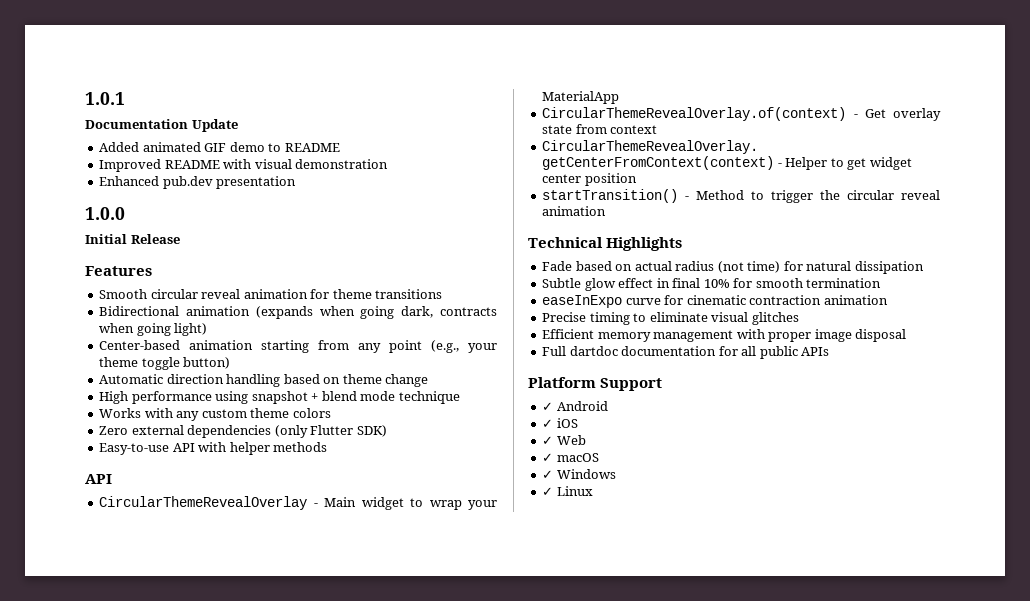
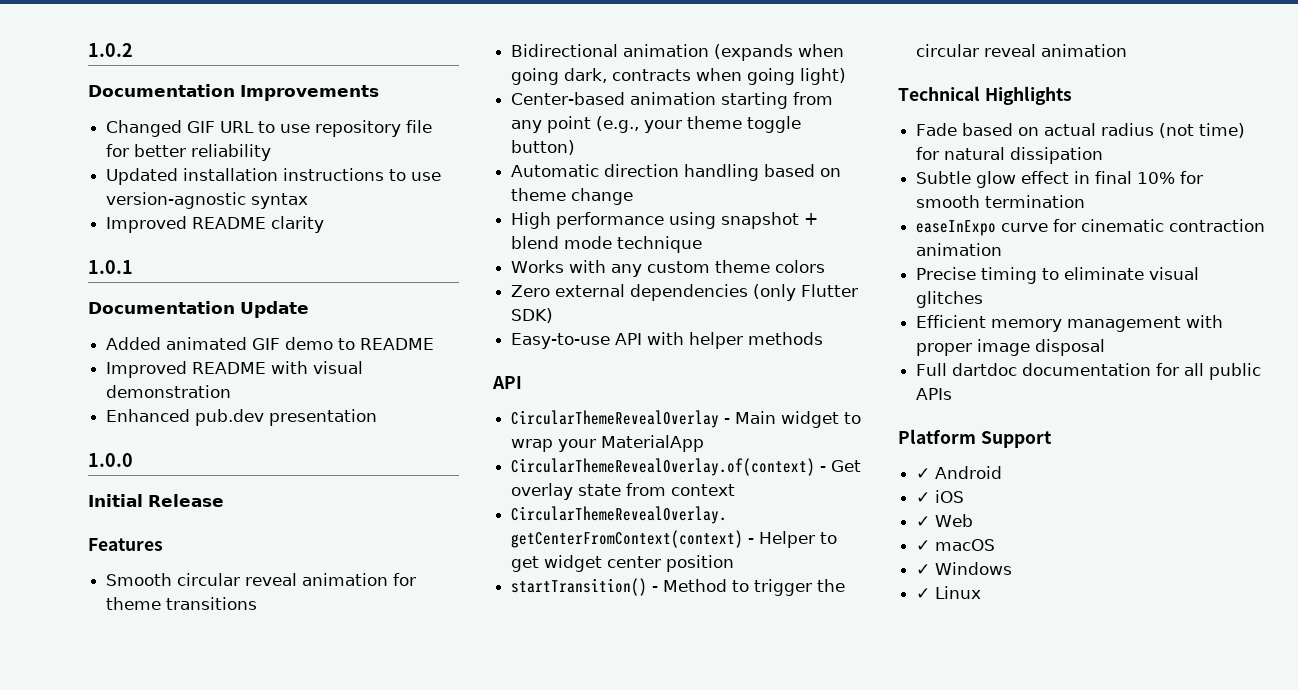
(85, 98) none -> [88,43,133,57] [88,84,379,101] [106,120,433,137] [106,144,272,161] [106,168,442,185] [106,192,309,209] [106,216,325,233] 1.0.2 // Documentation Improvements // Changed GIF URL to use repository file for better reliability // Updated installation instructions to use version-agnostic syntax // Improved README clarity //

